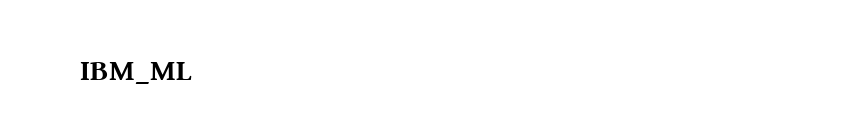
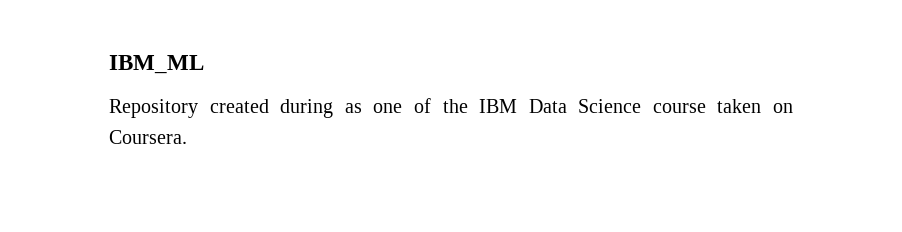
(192, 73) none -> [109,98,794,118] [109,130,187,144] // Repository created during as one of the IBM Data Science course taken on Coursera.

